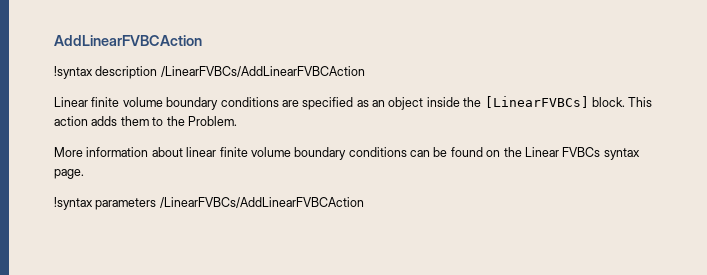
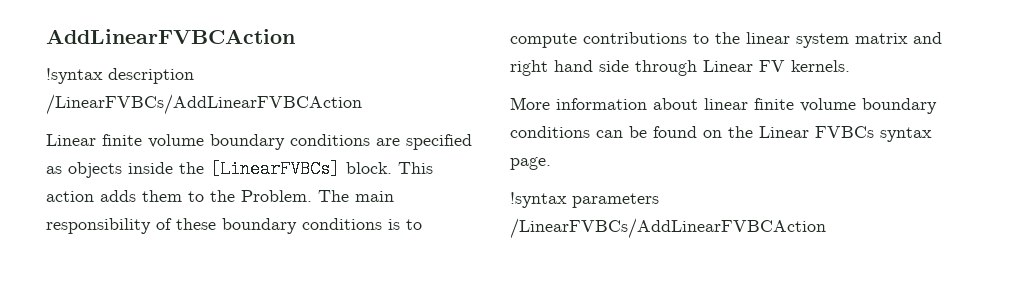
[372,97,424,110] an object -> [68,162,122,178] objects
(237, 121) none -> [318,190,394,202] [46,218,422,234] [510,32,942,48] [510,60,850,76] The main responsibility of these boundary conditions is to compute contributions to the linear system matrix and right hand side through Linear FV kernels.

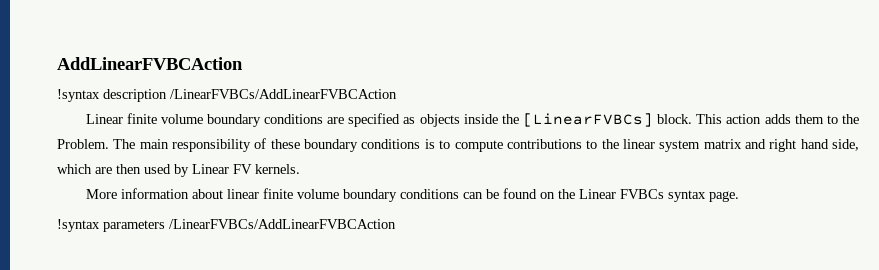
[599,60,697,76] side through -> [832,139,860,151] [57,164,189,177] side, which are then used by

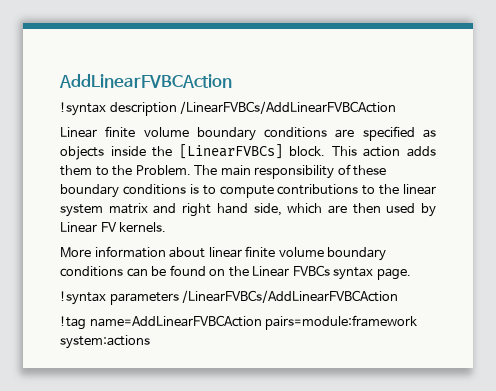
(396, 224) none -> [60,315,418,330] [60,335,150,349] // !tag name=AddLinearFVBCAction pairs=module:framework system:actions

